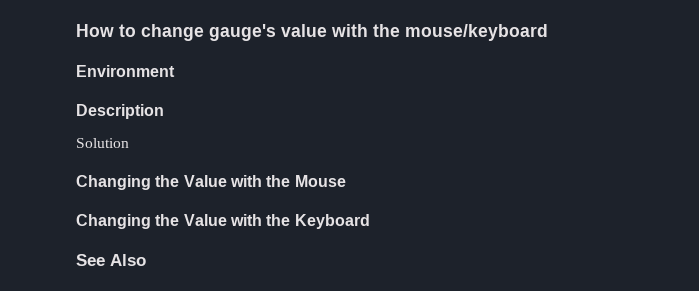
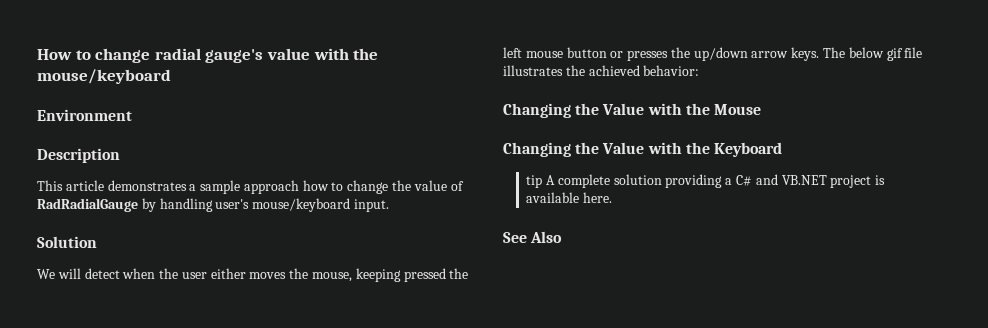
(204, 32) none -> [154,48,201,60] radial
[76,138,129,148] Solution -> [37,180,464,194] [37,198,389,212] [37,236,97,248] [37,268,469,282] [503,47,923,61] [503,65,700,76] This article demonstrates a sample approach how to change the value of RadRadialGauge by handling user's mouse/keyboard input. // Solution // We will detect when the user either moves the mouse, keeping pressed the left mouse button or presses the up/down arrow keys. The below gif file illustrates the achieved behavior:
(370, 221) none -> [526,174,886,188] [526,192,613,203] // tip A complete solution providing a C# and VB.NET project is available here.

